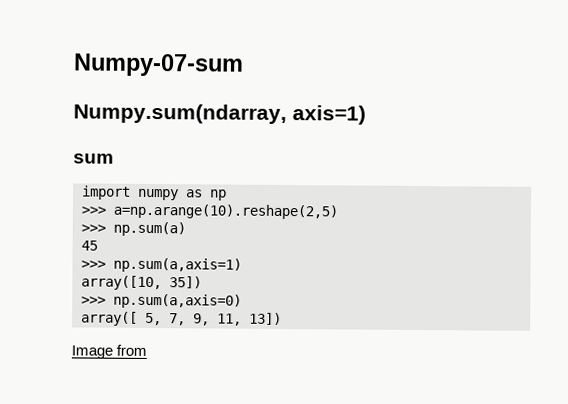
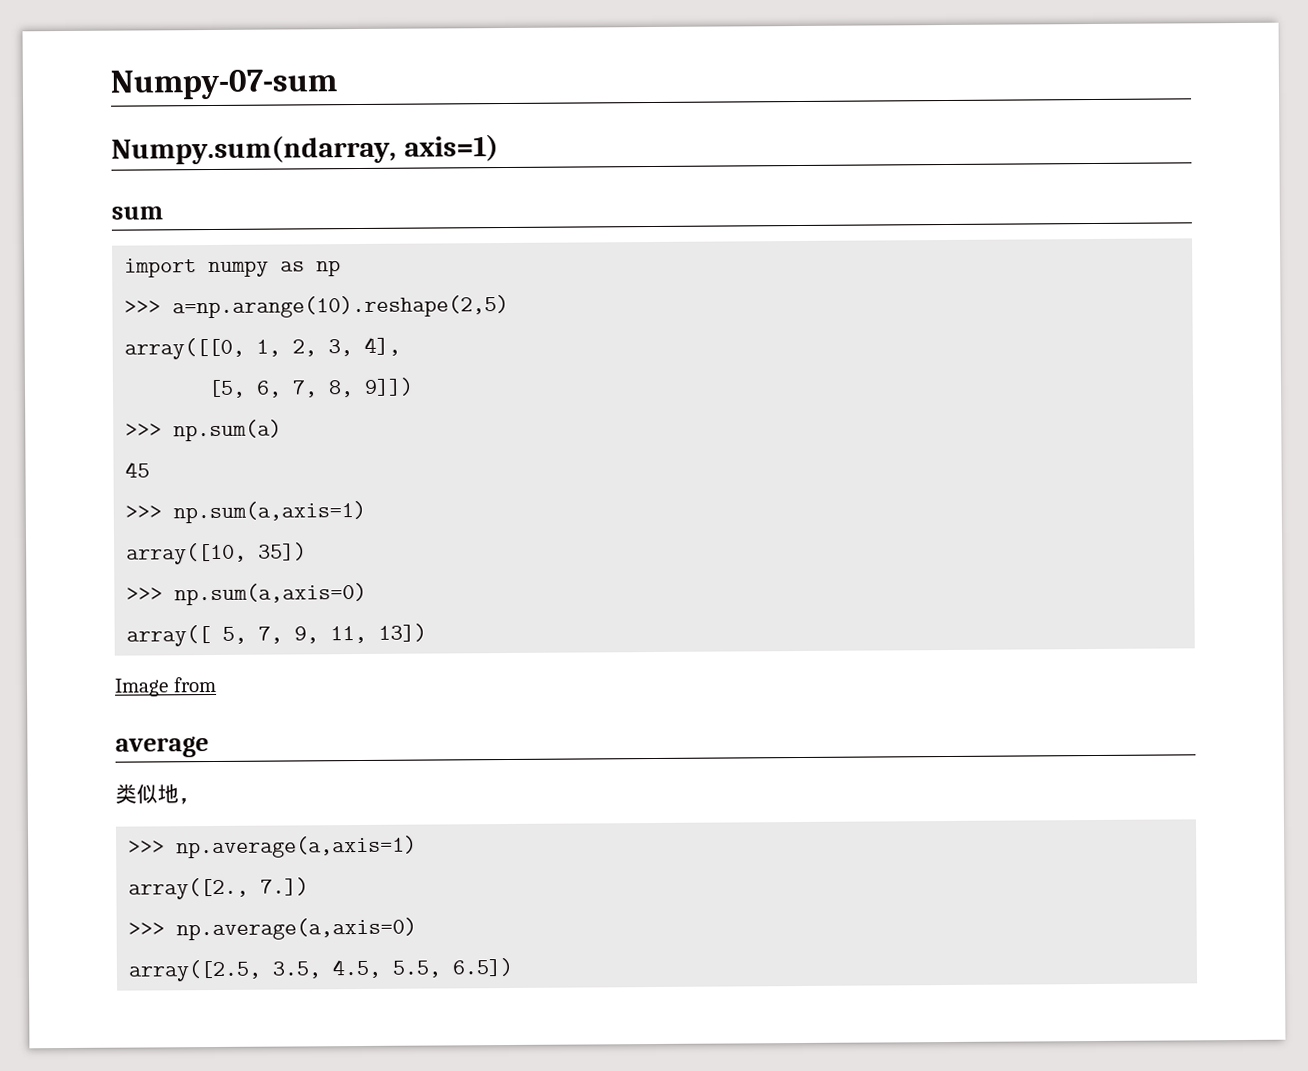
(338, 211) none -> [124,336,402,360] [208,377,415,399] // array([[0, 1, 2, 3, 4], // [5, 6, 7, 8, 9]])
(148, 350) none -> [115,736,209,758] [115,783,200,805] [128,835,418,859] [128,877,310,900] [128,917,418,941] [128,957,514,982] // average // 类似地， // >>> np.average(a,axis=1) // array([2., 7.]) // >>> np.average(a,axis=0) // array([2.5, 3.5, 4.5, 5.5, 6.5])

